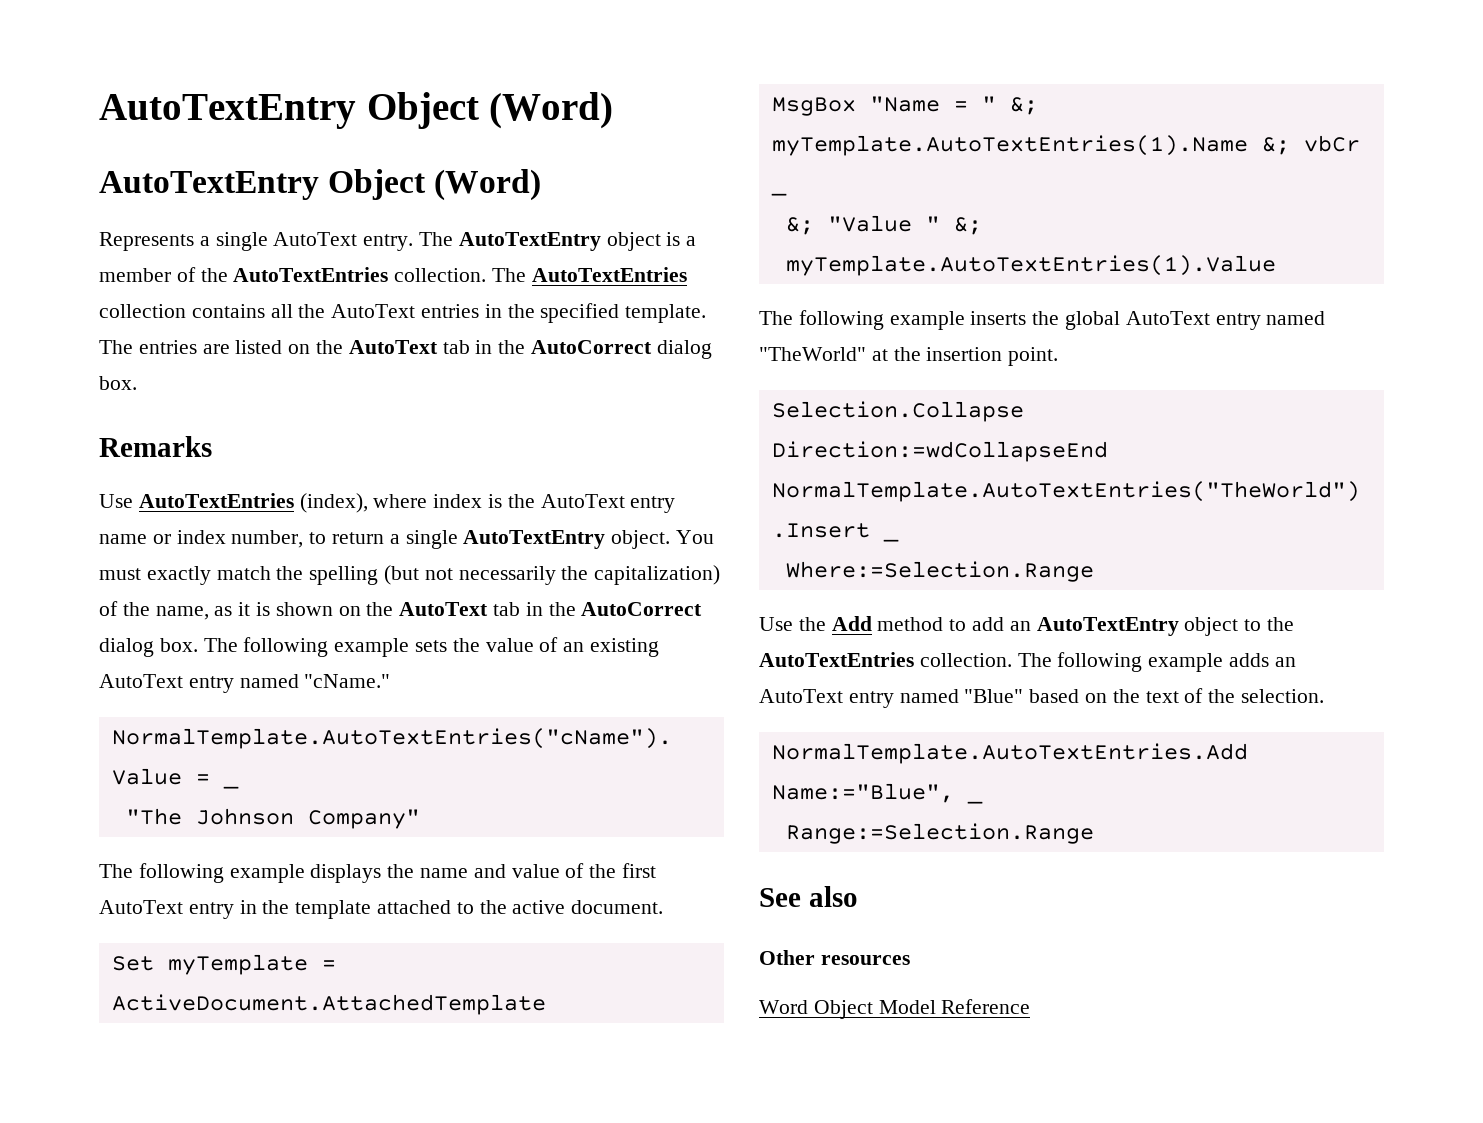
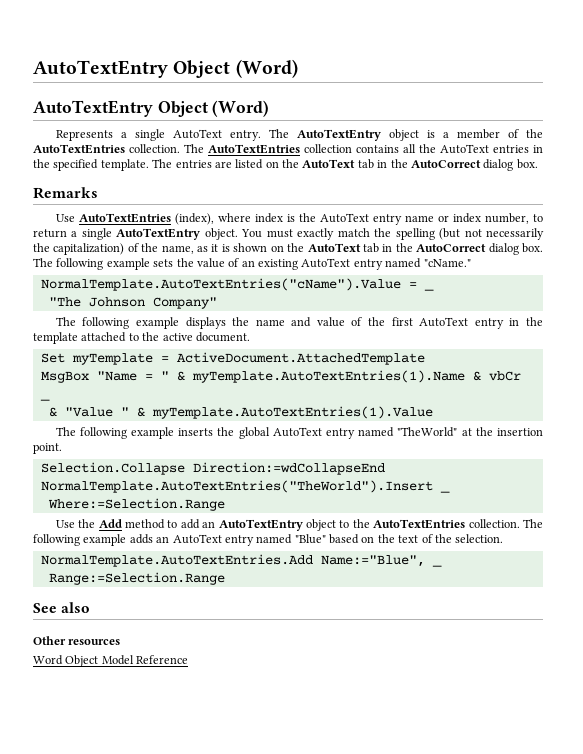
[1009,97,1038,115] [771,135,1290,156] &; myTemplate.AutoTextEntries(1).Name &; -> [176,370,481,383] & myTemplate.AutoTextEntries(1).Name &
[785,217,814,235] &; -> [48,407,57,417] &
[953,217,982,235] &; -> [136,407,145,417] &

